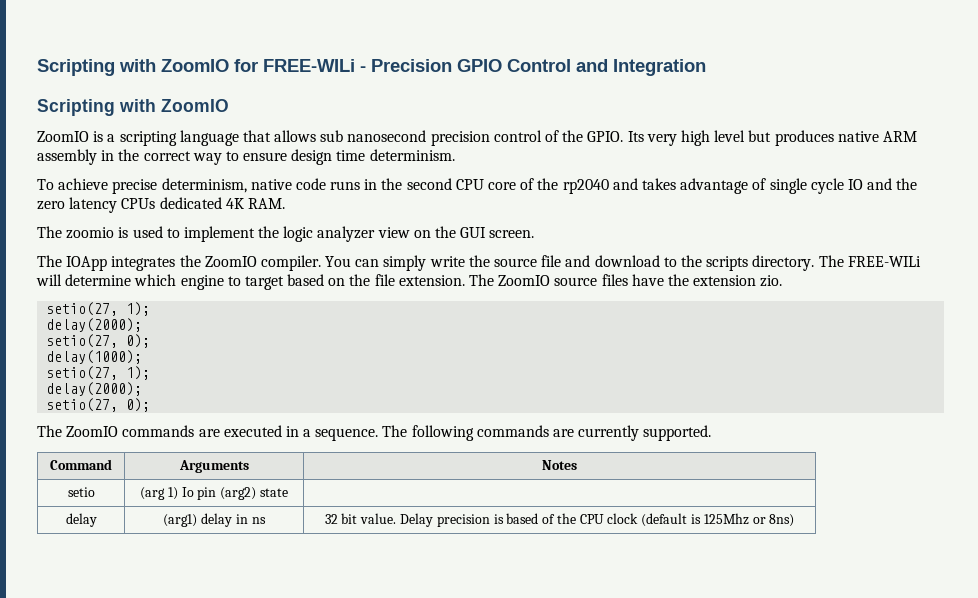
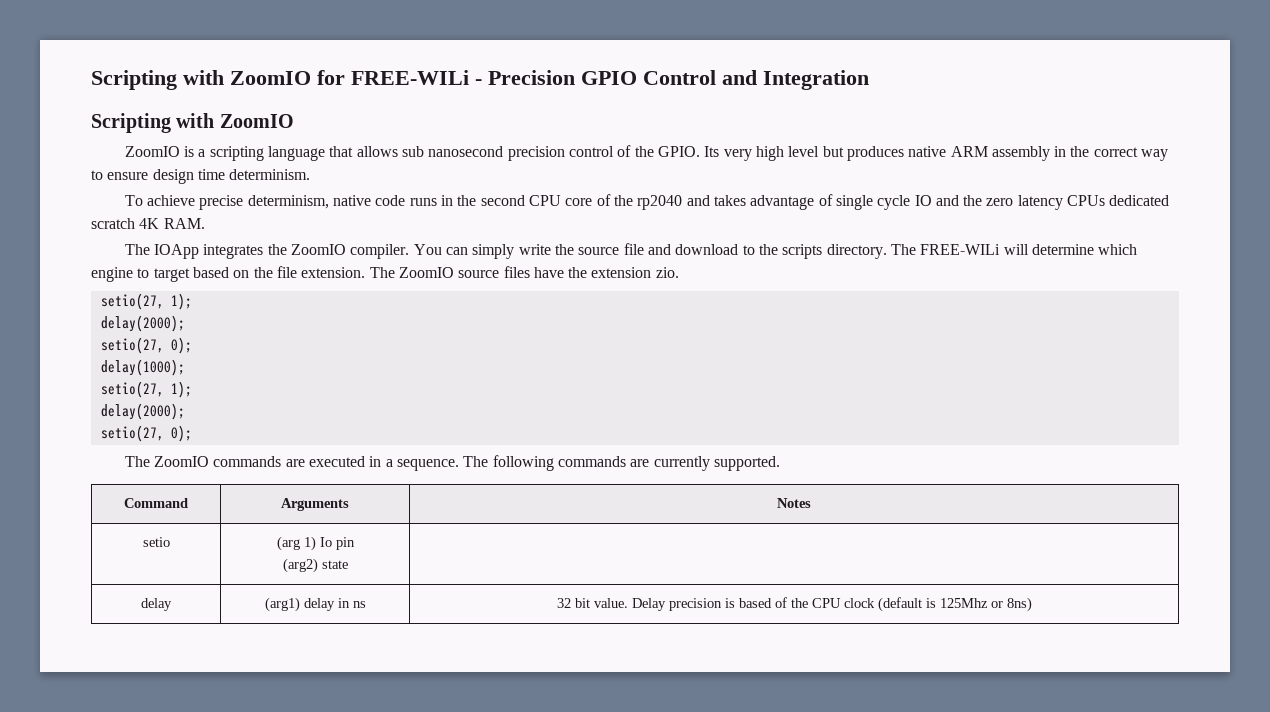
(222, 203) none -> [91,218,135,229] scratch
[37,226,535,242] // The zoomio is used to implement the logic analyzer view on the GUI screen. -> (205, 223) none
(217, 493) none -> (355, 543) //

